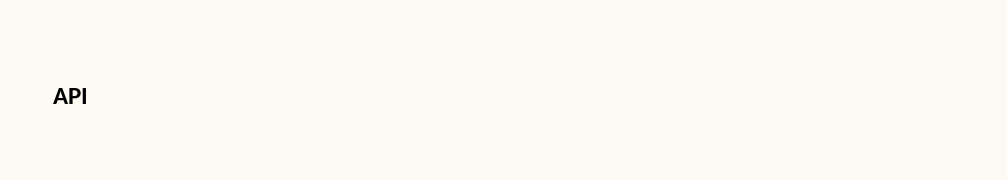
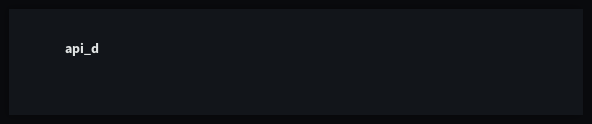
[53,88,88,104] API -> [65,42,99,56] api_d

